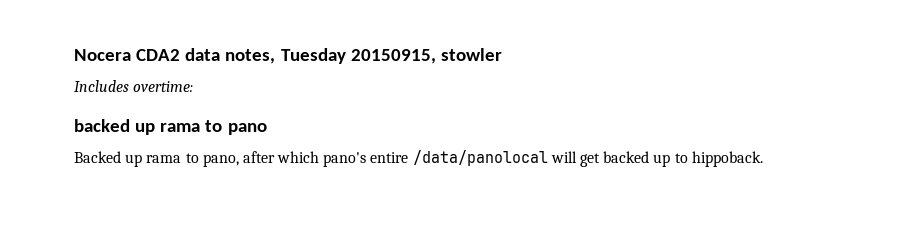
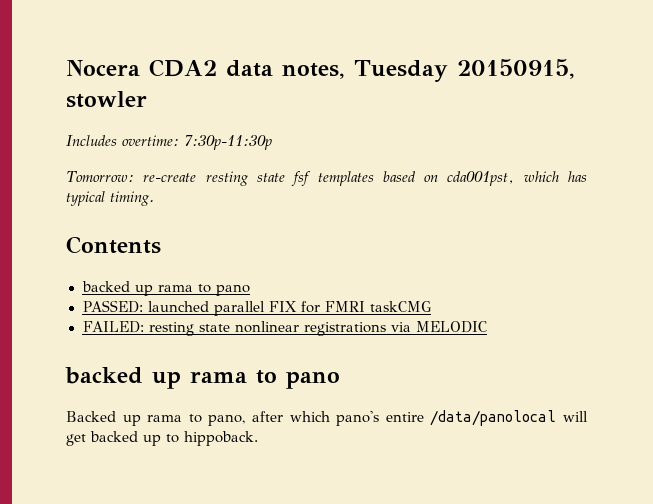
(194, 86) none -> [184,135,272,150] [66,171,587,186] [66,191,154,206] [66,236,161,254] [81,281,250,296] [82,300,432,316] [82,321,488,336] 7:30p-11:30p // Tomorrow: re-create resting state fsf templates based on cda001pst, which has typical timing. // Contents // backed up rama to pano // PASSED: launched parallel FIX for FMRI taskCMG // FAILED: resting state nonlinear registrations via MELODIC

